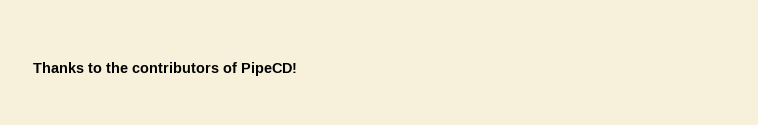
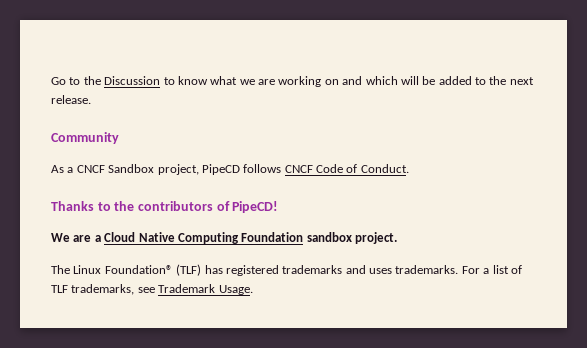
(33, 67) none -> [51,76,534,87] [51,95,91,104] [51,132,119,144] [51,164,409,175] Go to the Discussion to know what we are working on and which will be added to the next release. // Community // As a CNCF Sandbox project, PipeCD follows CNCF Code of Conduct. //
(297, 69) none -> [51,232,397,244] [51,264,522,276] [51,284,253,295] // We are a Cloud Native Computing Foundation sandbox project. // The Linux Foundation® (TLF) has registered trademarks and uses trademarks. For a list of TLF trademarks, see Trademark Usage.

